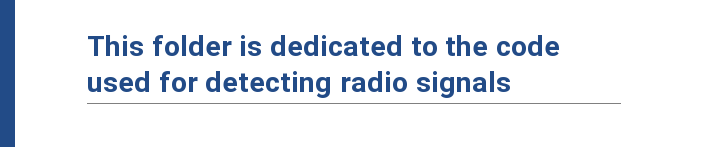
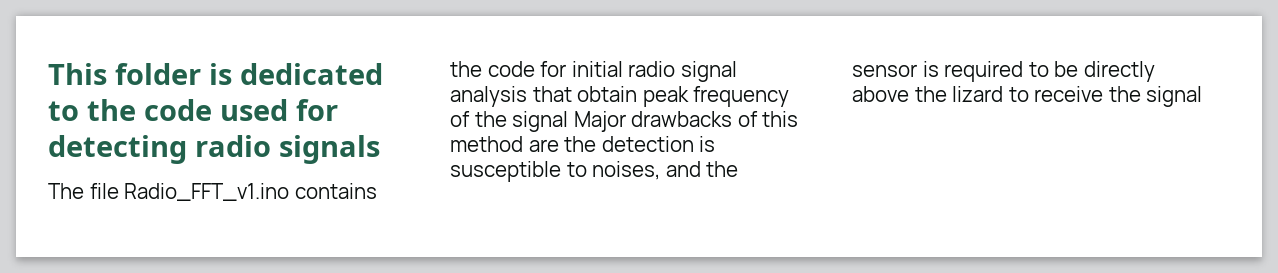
(511, 84) none -> [48,183,377,201] [450,61,737,82] [450,86,790,107] [450,111,799,132] [450,136,716,152] [450,161,739,182] [852,61,1155,82] [852,86,1203,107] // The file Radio_FFT_v1.ino contains the code for initial radio signal analysis that obtain peak frequency of the signal Major drawbacks of this method are the detection is susceptible to noises, and the sensor is required to be directly above the lizard to receive the signal

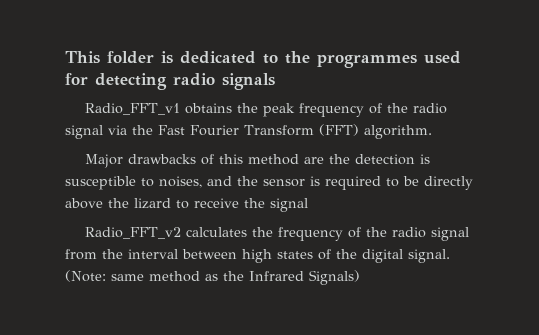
[144,99,212,121] code -> [317,54,417,68] programmes
[48,183,377,201] [450,61,737,82] [450,86,790,107] [450,111,569,132] The file Radio_FFT_v1.ino contains the code for initial radio signal analysis that obtain peak frequency of the signal -> [84,103,447,117] [65,124,432,139] Radio_FFT_v1 obtains the peak frequency of the radio signal via the Fast Fourier Transform (FFT) algorithm. //
(1203, 96) none -> [84,227,469,241] [65,249,450,263] [65,270,360,285] // Radio_FFT_v2 calculates the frequency of the radio signal from the interval between high states of the digital signal. (Note: same method as the Infrared Signals)

